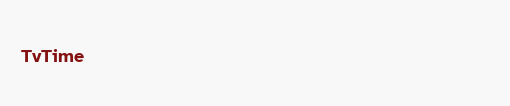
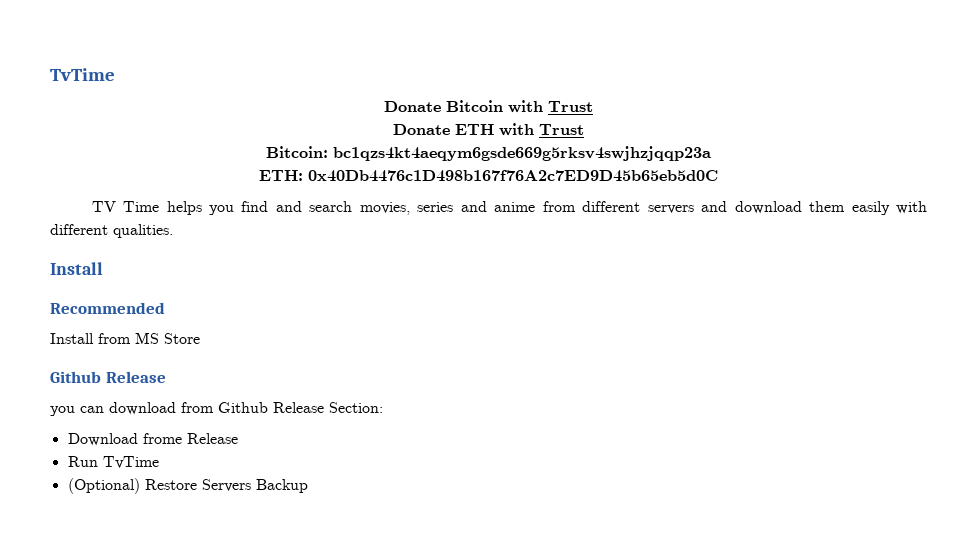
[21,49,84,62] TvTime -> [50,68,115,81] [384,100,593,113] [393,123,584,136] [266,146,711,161] [259,170,718,182] [91,201,928,215] [50,224,173,238] [50,262,103,275] [50,302,165,314] [50,332,200,344] [50,371,166,383] [50,402,383,416] [67,433,238,446] [67,456,159,469] [67,478,308,494] TvTime // Donate Bitcoin with Trust // Donate ETH with Trust // Bitcoin: bc1qzs4kt4aeqym6gsde669g5rksv4swjhzjqqp23a // ETH: 0x40Db4476c1D498b167f76A2c7ED9D45b65eb5d0C // TV Time helps you find and search movies, series and anime from different servers and download them easily with different qualities. // Install // Recommended // Install from MS Store // Github Release // you can download from Github Release Section: // Download frome Release // Run TvTime // (Optional) Restore Servers Backup

